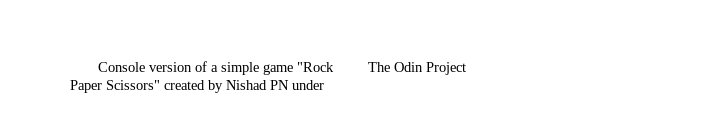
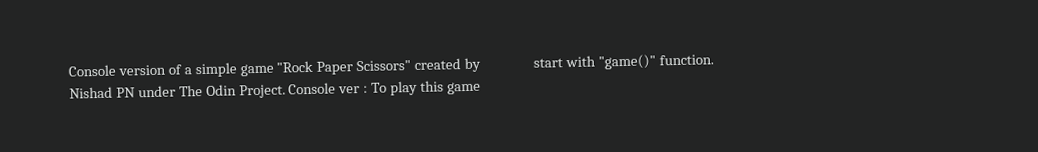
[426,62,466,75] Project -> [238,80,481,99] [533,54,714,70] Project. Console ver : To play this game start with "game()" function.

